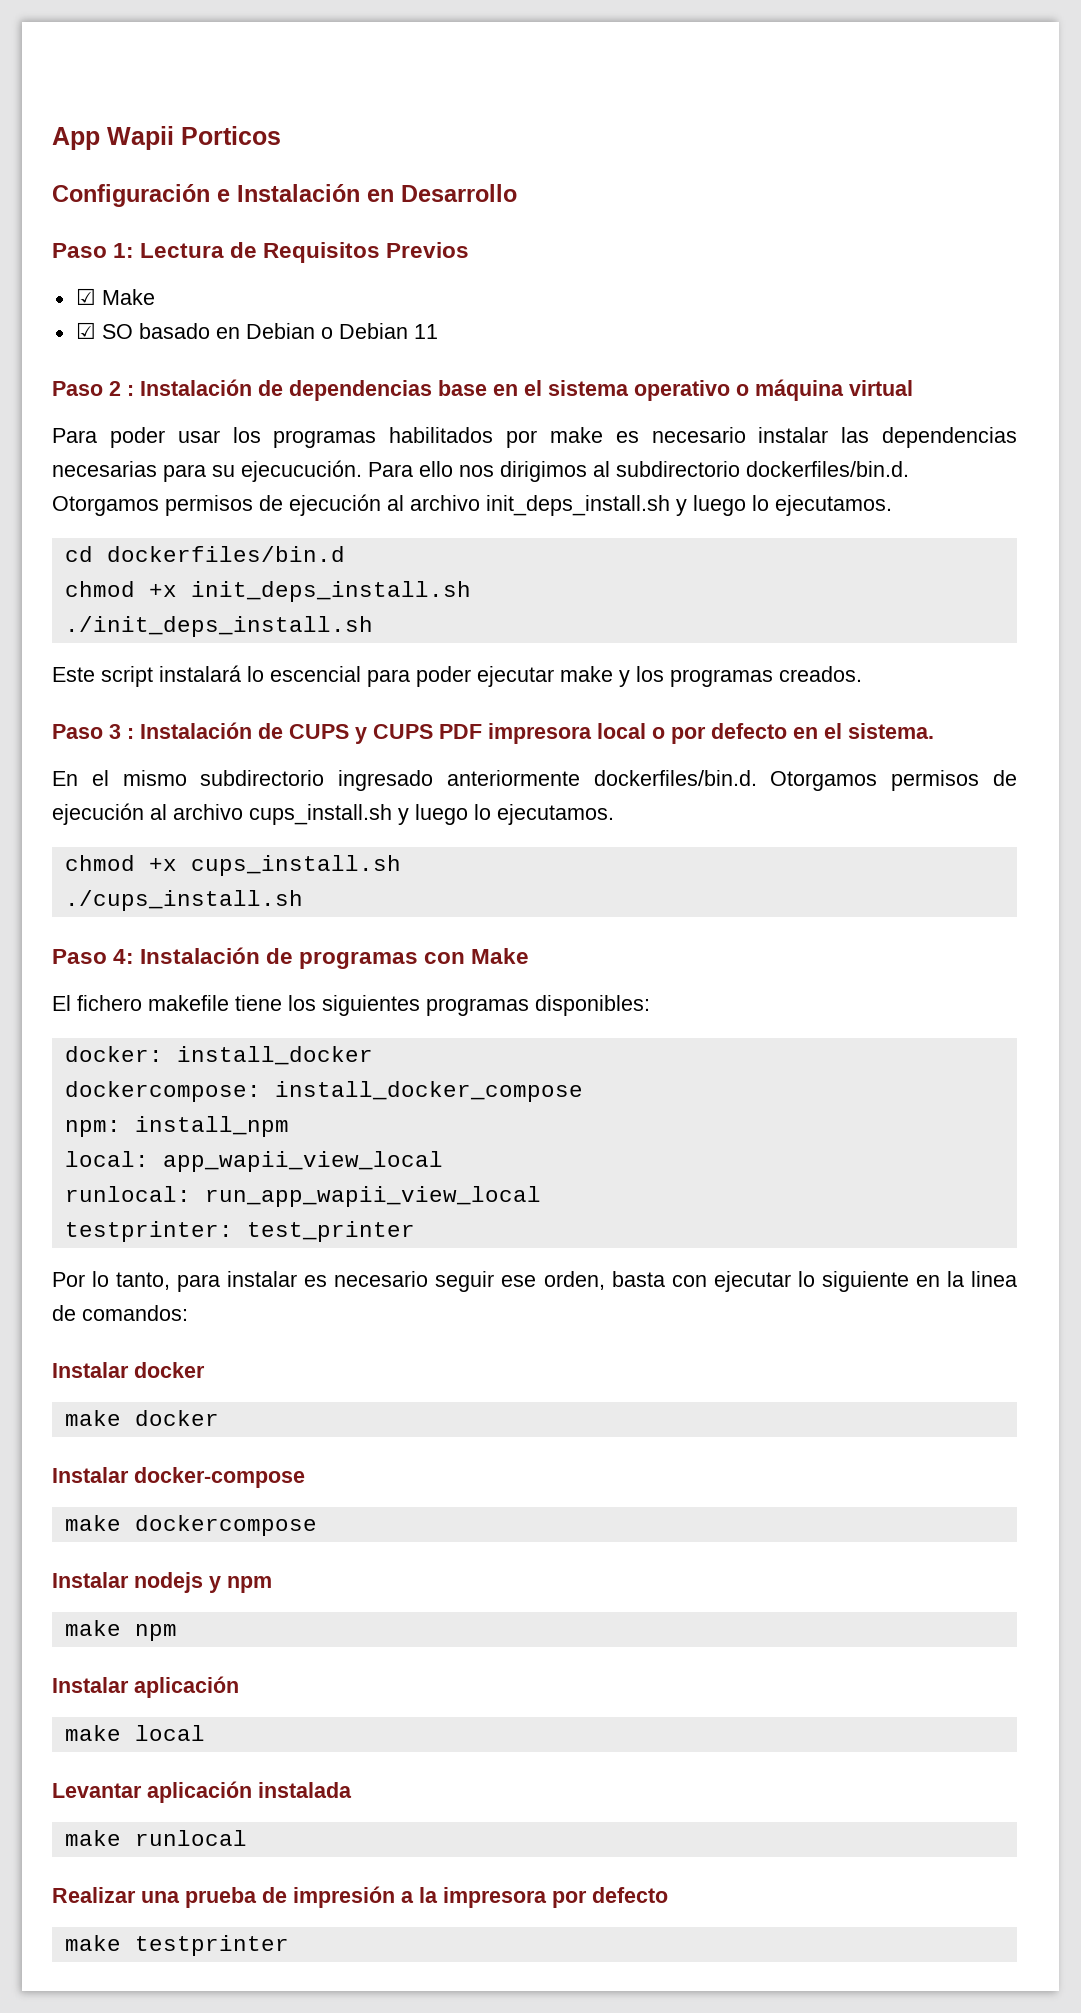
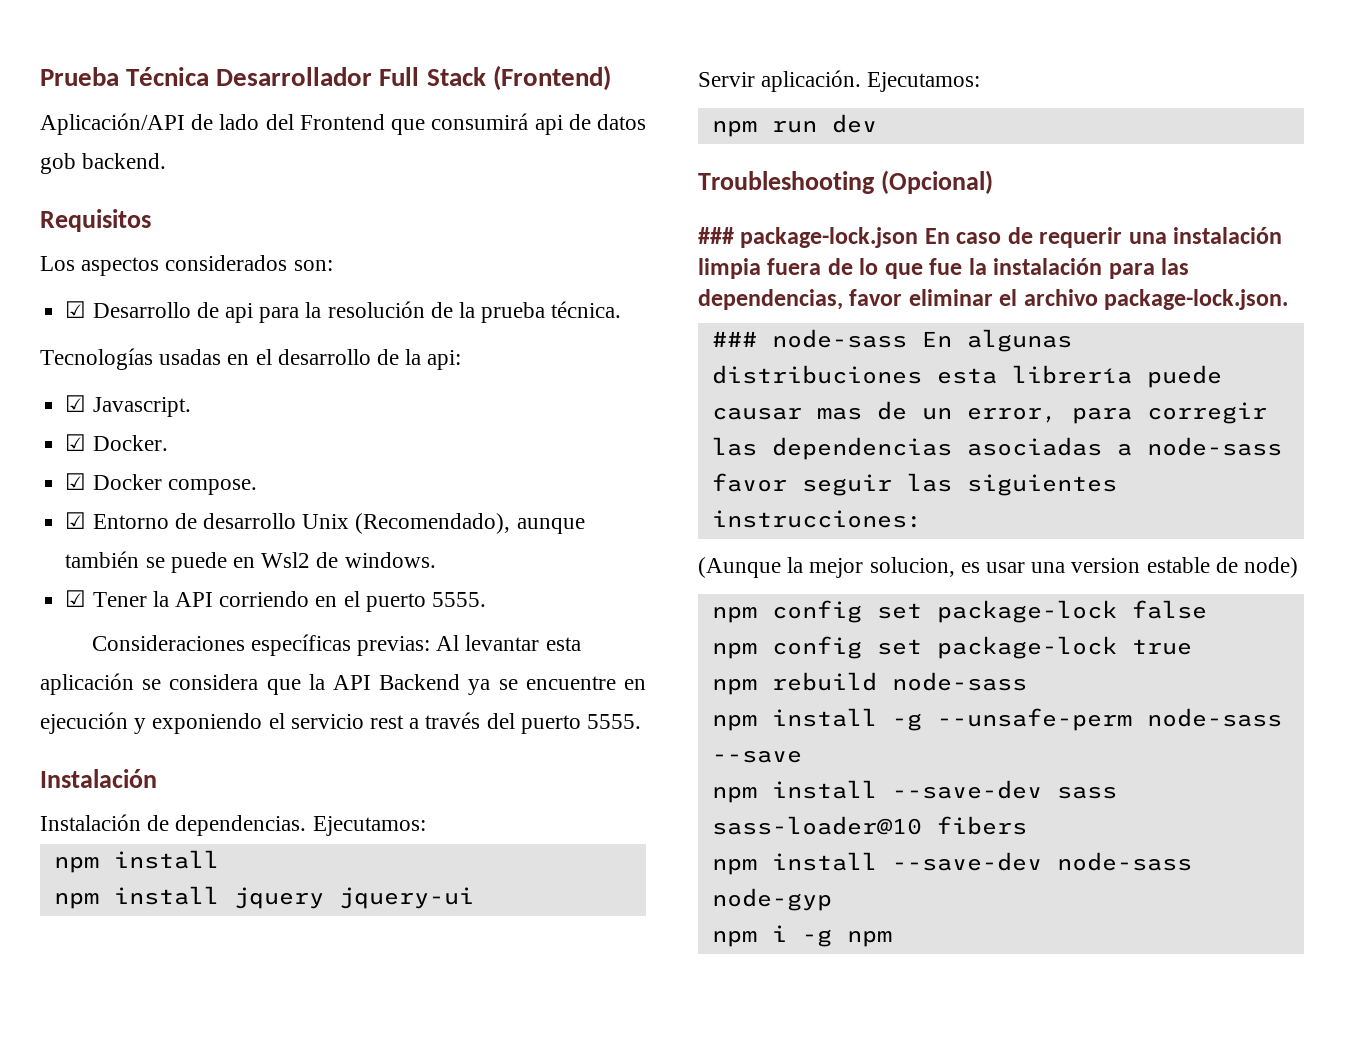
[52,126,281,150] [52,184,517,207] [52,242,470,263] [75,288,155,305] [75,322,438,339] [52,379,913,401] [52,427,1018,448] [52,460,909,482] [52,494,892,516] [64,546,345,562] [64,581,471,602] [64,616,373,637] [52,665,862,687] [52,722,934,744] [52,770,1018,791] [52,803,614,825] [64,855,401,876] [64,890,303,911] [52,947,530,969] [52,995,650,1016] [64,1046,373,1065] [64,1081,583,1102] [64,1116,289,1137] [64,1151,443,1172] [64,1186,541,1207] [64,1221,415,1242] [52,1271,1017,1292] [52,1305,188,1321] [52,1362,205,1378] [64,1410,219,1426] [52,1467,305,1488] [64,1515,317,1536] [52,1572,272,1593] [64,1620,177,1641] [52,1676,239,1698] [64,1725,205,1741] [52,1781,352,1803] [64,1830,247,1846] [52,1886,668,1908] [64,1935,289,1956] App Wapii Porticos // Configuración e Instalación en Desarrollo // Paso 1: Lectura de Requisitos Previos // ☑ Make // ☑ SO basado en Debian o Debian 11 // Paso 2 : Instalación de dependencias base en el sistema operativo o máquina virtual // Para poder usar los programas habilitados por make es necesario instalar las dependencias necesarias para su ejecucución. Para ello nos dirigimos al subdirectorio dockerfiles/bin.d. Otorgamos permisos de ejecución al archivo init_deps_install.sh y luego lo ejecutamos. // cd dockerfiles/bin.d // chmod +x init_deps_install.sh // ./init_deps_install.sh // Este script instalará lo escencial para poder ejecutar make y los programas creados. // Paso 3 : Instalación de CUPS y CUPS PDF impresora local o por defecto en el sistema. // En el mismo subdirectorio ingresado anteriormente dockerfiles/bin.d. Otorgamos permisos de ejecución al archivo cups_install.sh y luego lo ejecutamos. // chmod +x cups_install.sh // ./cups_install.sh // Paso 4: Instalación de programas con Make // El fichero makefile tiene los siguientes programas disponibles: // docker: install_docker // dockercompose: install_docker_compose // npm: install_npm // local: app_wapii_view_local // runlocal: run_app_wapii_view_local // testprinter: test_printer // Por lo tanto, para instalar es necesario seguir ese orden, basta con ejecutar lo siguiente en la linea de comandos: // Instalar docker // make docker // Instalar docker-compose // make dockercompose // Instalar nodejs y npm // make npm // Instalar aplicación // make local // Levantar aplicación instalada // make runlocal // Realizar una prueba de impresión a la impresora por defecto // make testprinter -> [40,65,611,91] [40,113,646,135] [40,153,167,174] [40,209,151,232] [40,255,333,276] [65,301,622,323] [40,348,462,370] [65,395,191,417] [65,434,168,451] [65,473,257,495] [65,512,585,534] [65,551,436,573] [65,590,486,612] [91,634,581,656] [40,673,646,695] [40,712,642,734] [40,769,157,788] [40,814,426,836] [53,850,219,873] [53,886,474,909] [698,70,981,92] [711,114,877,137] [698,170,993,194] [698,227,1283,248] [698,258,1190,279] [698,289,1289,310] [711,329,1072,352] [711,365,1222,388] [711,401,1267,424] [711,437,1282,460] [711,473,1117,496] [711,510,922,528] [698,557,1299,578] [711,600,1207,623] [711,636,1192,659] [711,672,1027,695] [711,708,1282,731] [711,750,802,763] [711,780,1117,803] [711,816,1027,835] [711,852,1192,875] [711,888,832,911] [711,925,892,947] Prueba Técnica Desarrollador Full Stack (Frontend) // Aplicación/API de lado del Frontend que consumirá api de datos gob backend. // Requisitos // Los aspectos considerados son: // ☑ Desarrollo de api para la resolución de la prueba técnica. // Tecnologías usadas en el desarrollo de la api: // ☑ Javascript. // ☑ Docker. // ☑ Docker compose. // ☑ Entorno de desarrollo Unix (Recomendado), aunque también se puede en Wsl2 de windows. // ☑ Tener la API corriendo en el puerto 5555. // Consideraciones específicas previas: Al levantar esta aplicación se considera que la API Backend ya se encuentre en ejecución y exponiendo el servicio rest a través del puerto 5555. // Instalación // Instalación de dependencias. Ejecutamos: // npm install // npm install jquery jquery-ui // Servir aplicación. Ejecutamos: // npm run dev // Troubleshooting (Opcional) // ### package-lock.json En caso de requerir una instalación limpia fuera de lo que fue la instalación para las dependencias, favor eliminar el archivo package-lock.json. // ### node-sass En algunas distribuciones esta librería puede causar mas de un error, para corregir las dependencias asociadas a node-sass favor seguir las siguientes instrucciones: // (Aunque la mejor solucion, es usar una version estable de node) // npm config set package-lock false // npm config set package-lock true // npm rebuild node-sass // npm install -g --unsafe-perm node-sass --save // npm install --save-dev sass sass-loader@10 fibers // npm install --save-dev node-sass node-gyp // npm i -g npm

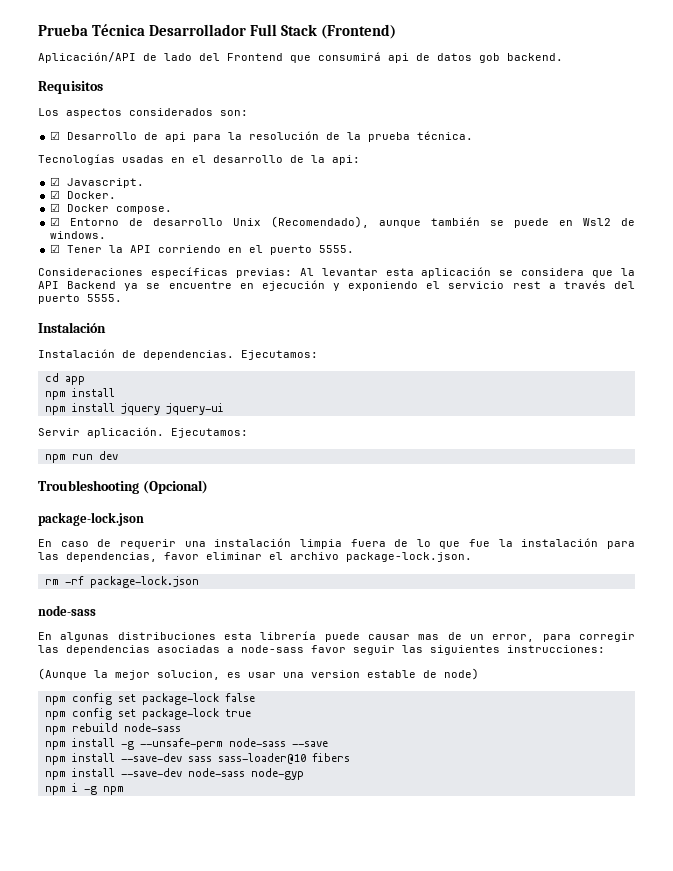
(426, 826) none -> [44,373,85,385] // cd app
[698,227,919,248] ### package-lock.json -> [38,512,144,526] package-lock.json //
[711,329,907,348] ### node-sass -> [44,576,199,588] [38,605,96,616] rm -rf package-lock.json // node-sass //

